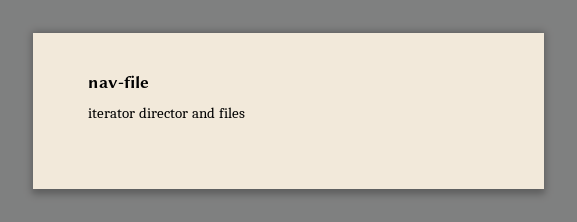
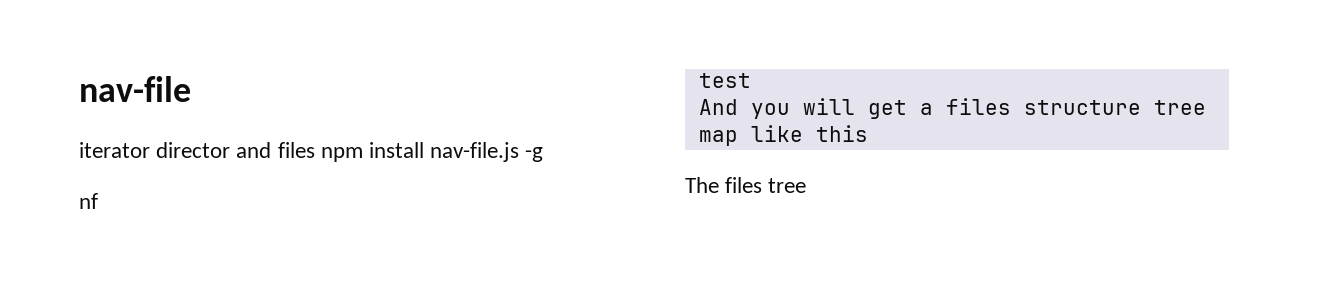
(245, 112) none -> [320,142,544,162] [79,193,98,209] [698,73,751,88] [698,98,1206,119] [698,125,868,146] [685,177,807,193] npm install nav-file.js -g // nf // test // And you will get a files structure tree map like this // The files tree

